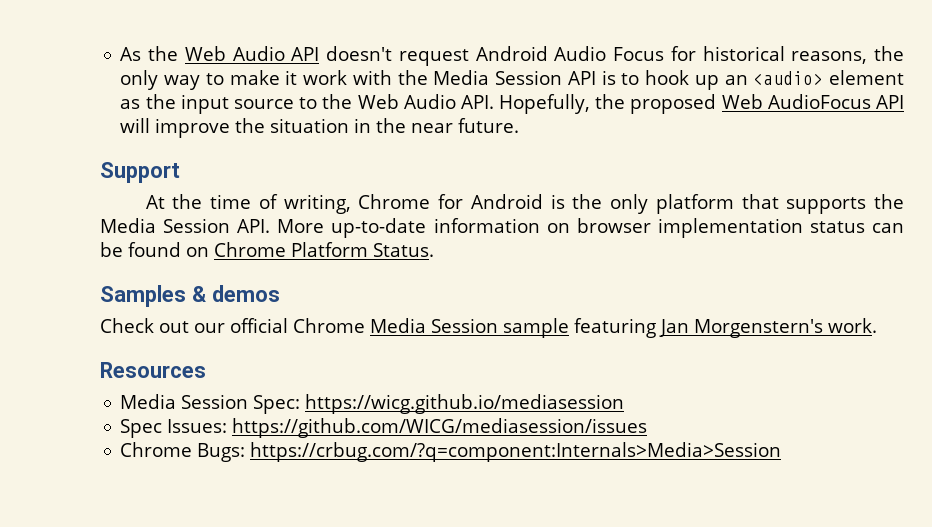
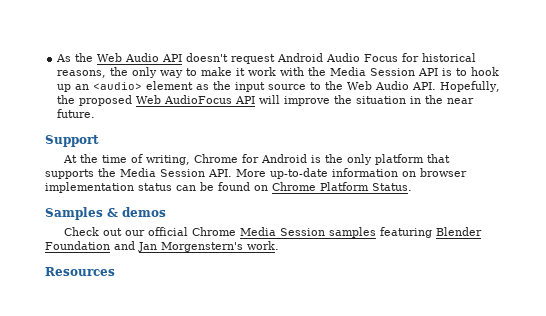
[503,318,656,338] sample featuring -> [328,227,482,238] [45,241,135,250] samples featuring Blender Foundation and
[120,394,625,414] [120,418,648,438] [120,442,782,462] // Media Session Spec: https://wicg.github.io/mediasession // Spec Issues: https://github.com/WICG/mediasession/issues // Chrome Bugs: https://crbug.com/?q=component:Internals>Media>Session -> (115, 271) none

